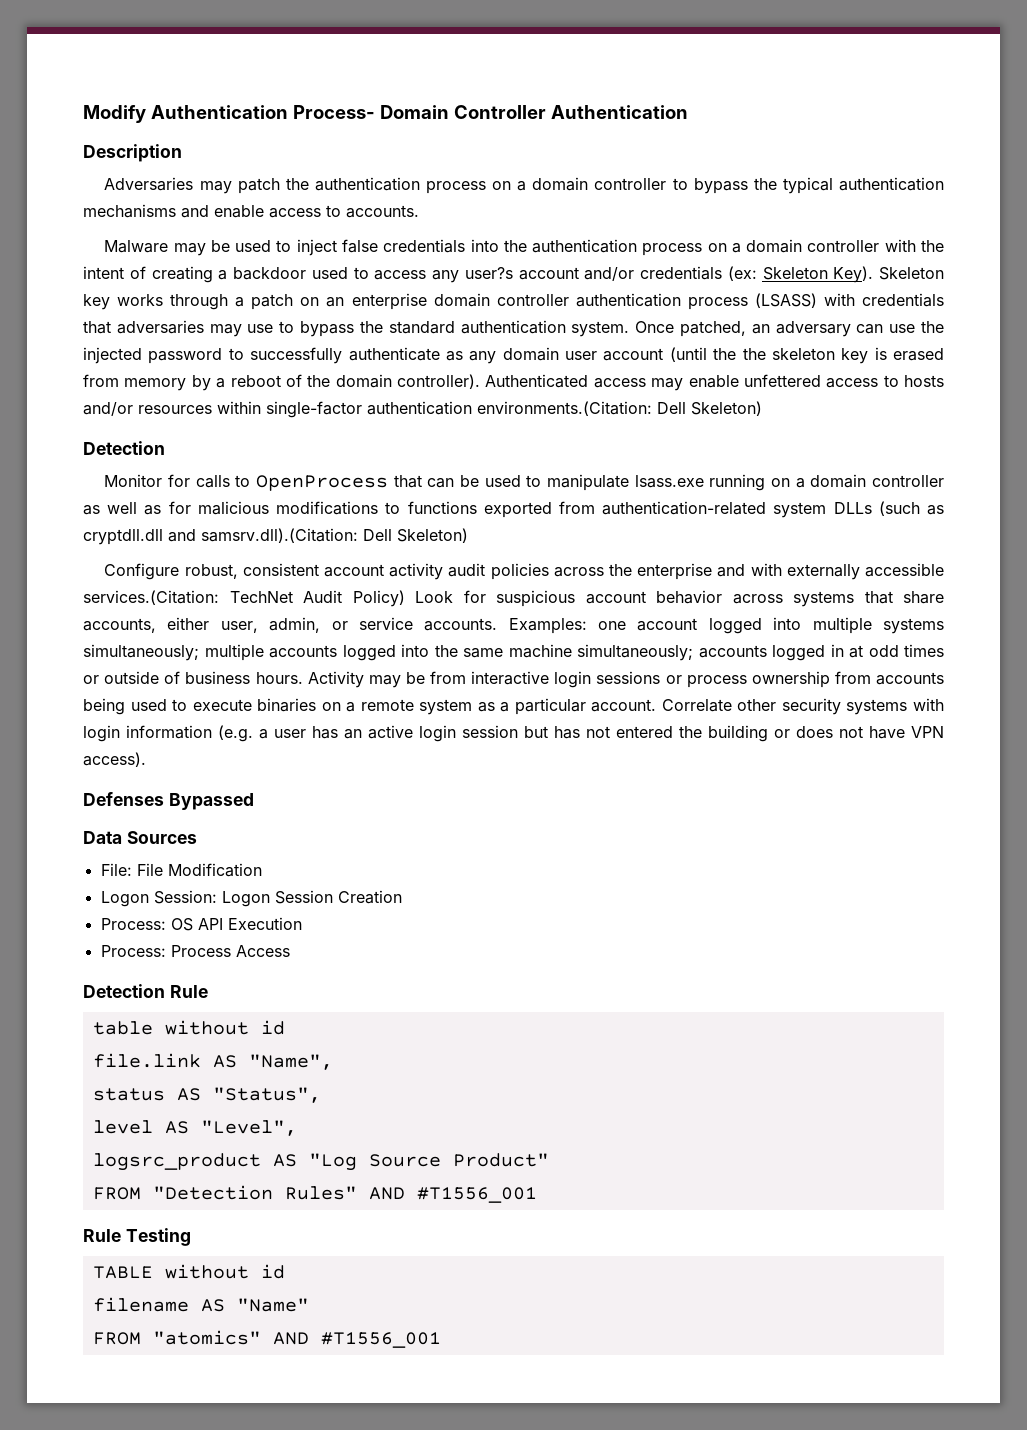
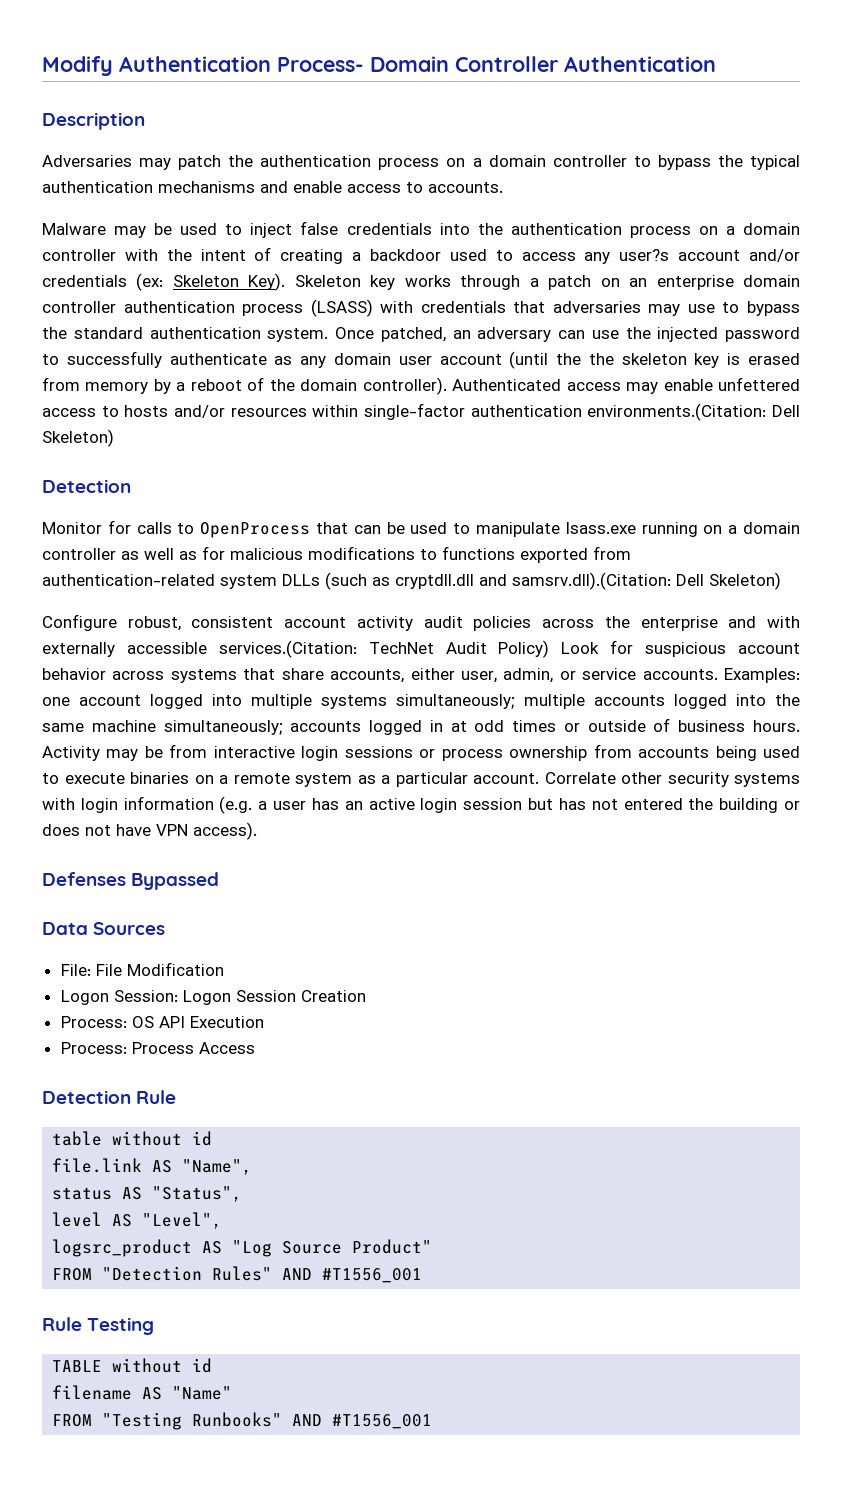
[152,1330,261,1345] "atomics" -> [102,1412,283,1430] "Testing Runbooks"

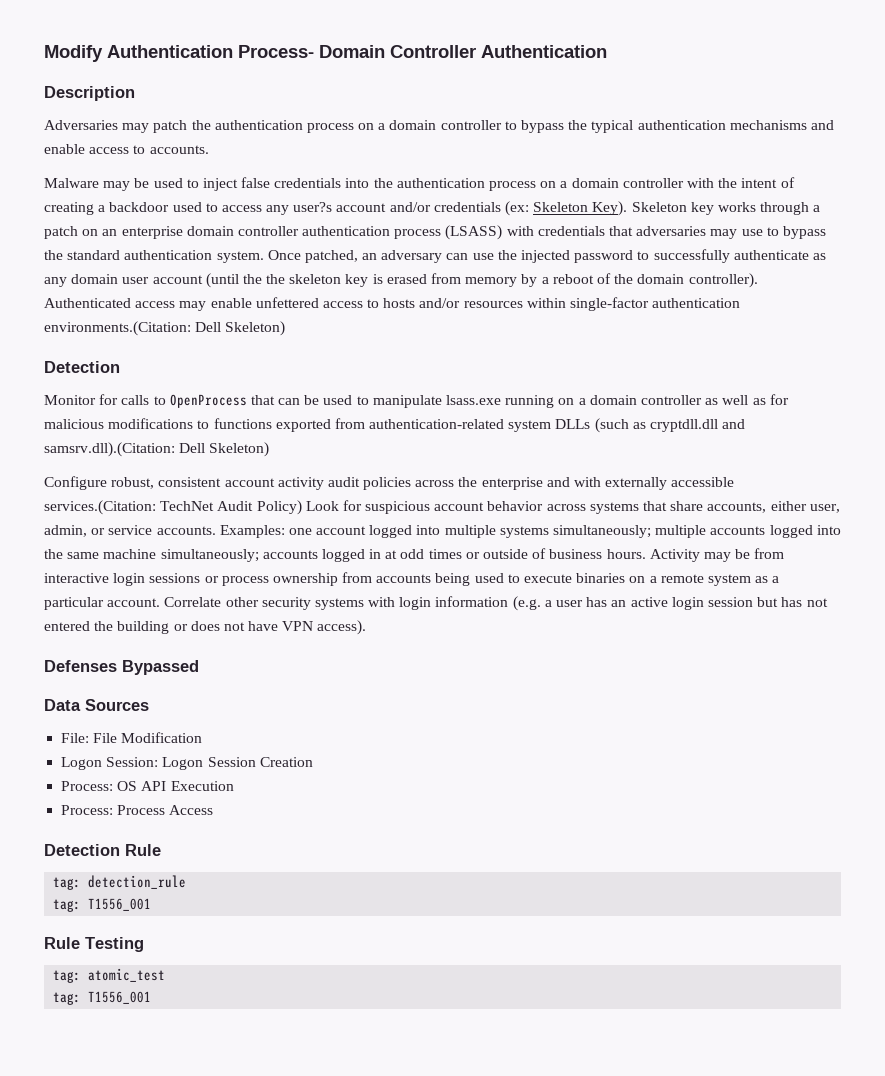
[52,1131,213,1146] [52,1158,253,1175] [52,1186,243,1202] [52,1212,223,1229] [52,1239,433,1257] [52,1266,423,1283] [42,1317,155,1335] [52,1358,213,1373] [52,1385,233,1400] [52,1412,433,1430] table without id // file.link AS "Name", // status AS "Status", // level AS "Level", // logsrc_product AS "Log Source Product" // FROM "Detection Rules" AND #T1556_001 // Rule Testing // TABLE without id // filename AS "Name" // FROM "Testing Runbooks" AND #T1556_001 -> [53,875,187,890] [53,898,152,912] [44,937,144,952] [53,968,166,983] [53,991,152,1005] tag: detection_rule // tag: T1556_001 // Rule Testing // tag: atomic_test // tag: T1556_001

